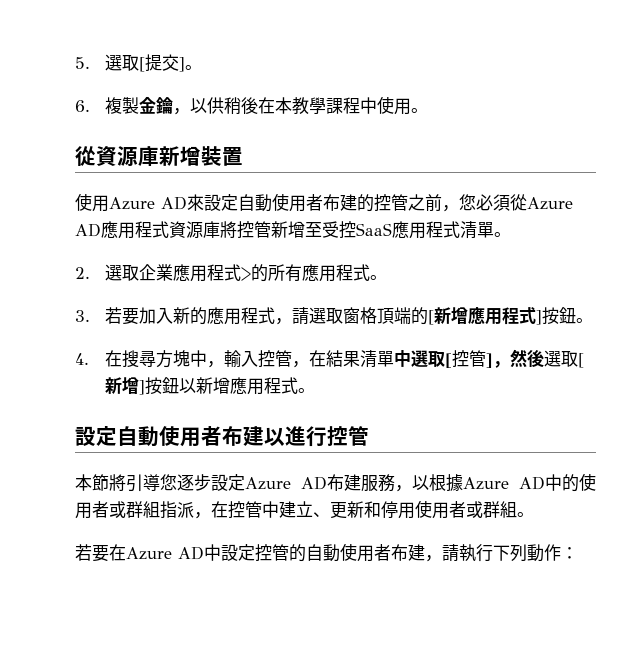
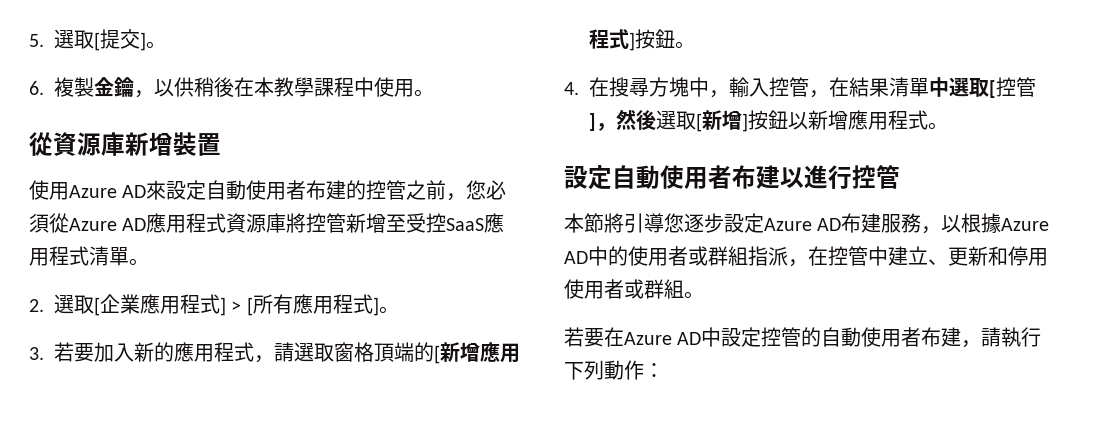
(140, 273) none -> [94,297,100,316] [
[241,264,269,282] >的 -> [220,297,253,316] ] > [
(371, 272) none -> [372,297,379,316] ]

